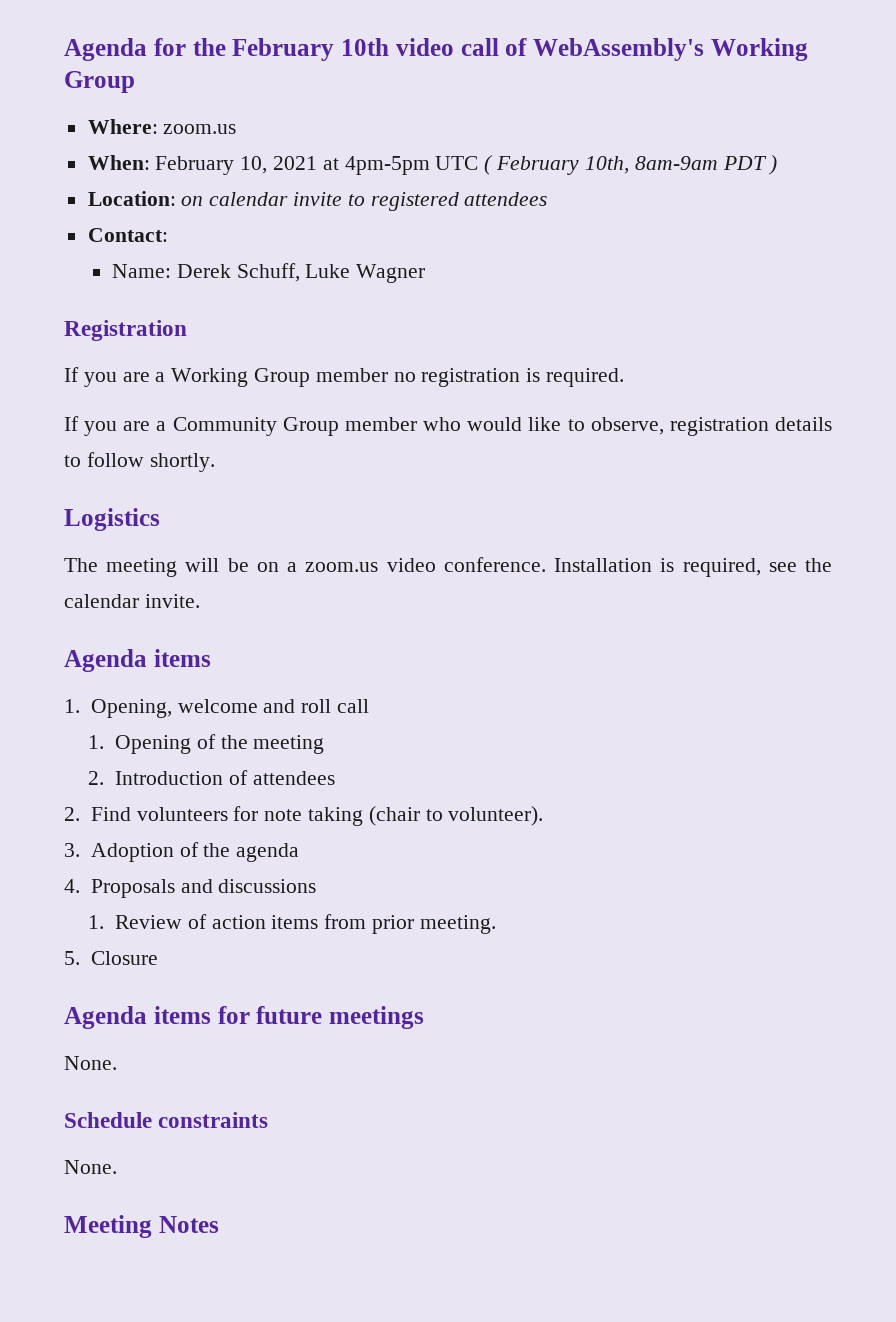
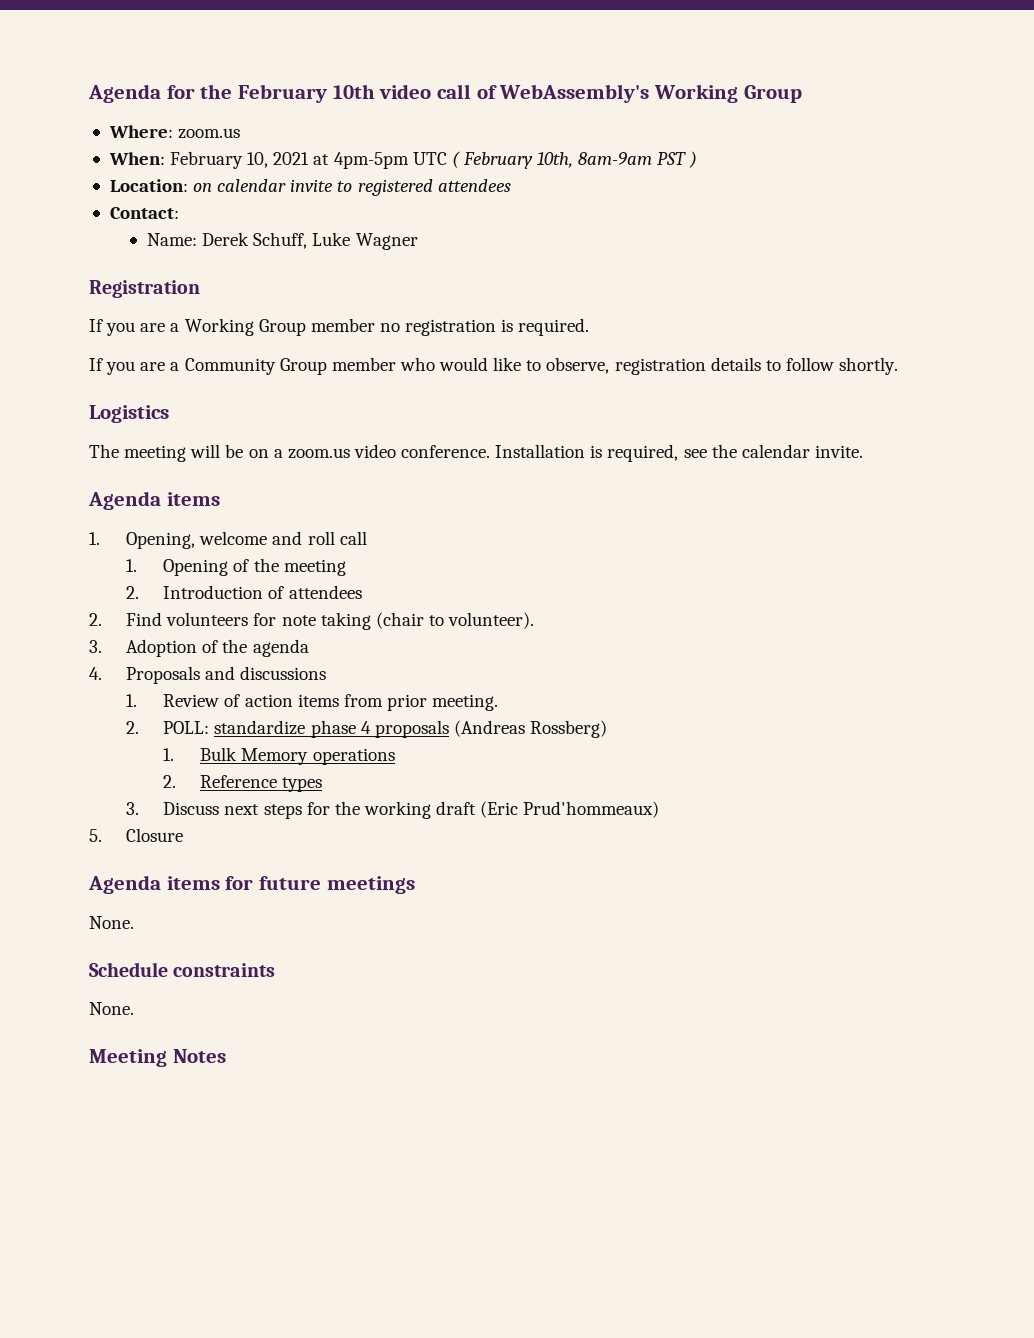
[722,156,767,170] PDT -> [657,152,687,165] PST
(496, 924) none -> [126,720,608,738] [163,747,395,765] [163,775,323,792] [126,801,660,819] // 2. POLL: standardize phase 4 proposals (Andreas Rossberg) // 1. Bulk Memory operations // 2. Reference types // 3. Discuss next steps for the working draft (Eric Prud'hommeaux)

